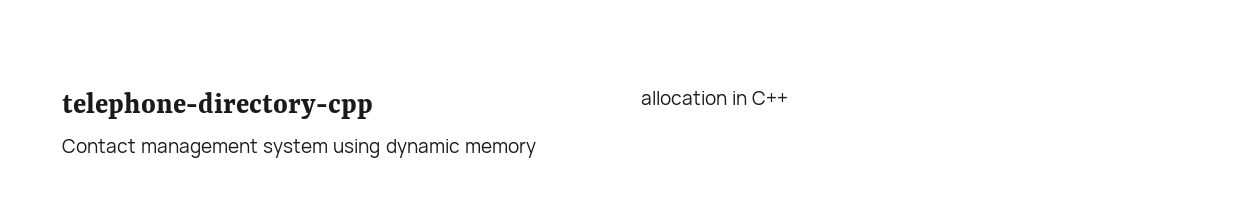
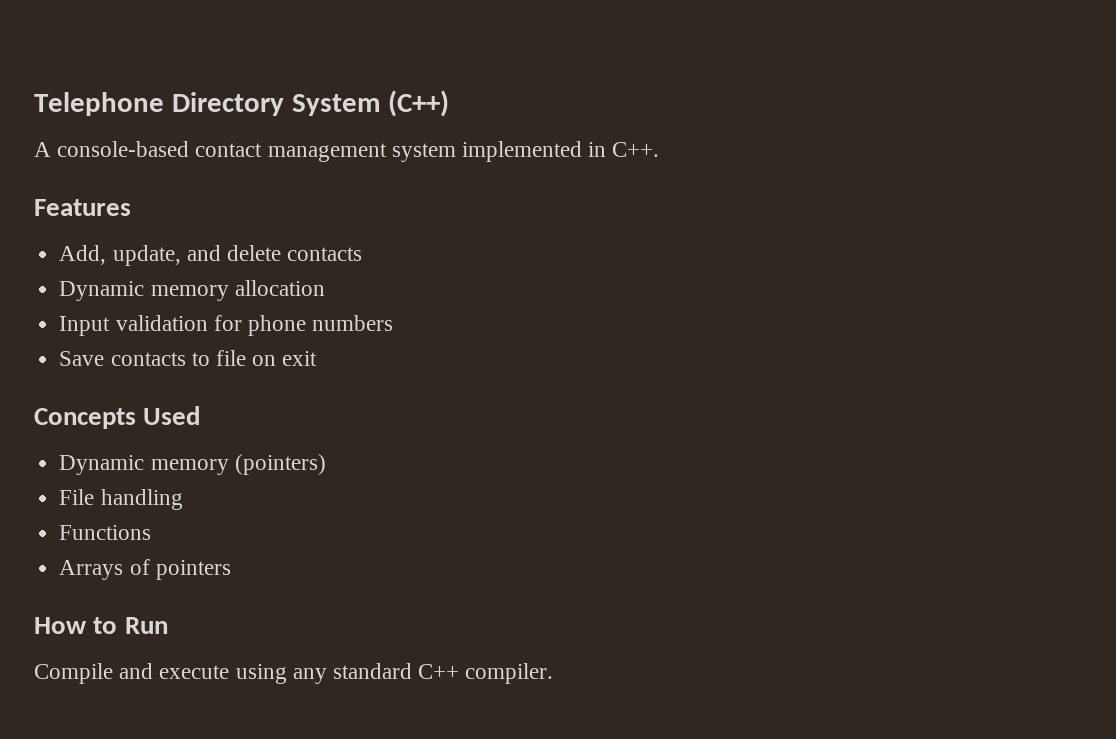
[62,92,373,119] [62,139,536,158] [641,91,789,105] telephone-directory-cpp // Contact management system using dynamic memory allocation in C++ -> [34,90,450,117] [34,141,660,162] [34,199,131,216] [59,245,363,266] [59,280,325,301] [59,315,394,336] [59,350,318,366] [34,406,201,429] [59,454,326,475] [59,489,183,510] [59,525,152,540] [59,559,231,580] [34,617,168,634] [34,663,554,684] Telephone Directory System (C++) // A console-based contact management system implemented in C++. // Features // Add, update, and delete contacts // Dynamic memory allocation // Input validation for phone numbers // Save contacts to file on exit // Concepts Used // Dynamic memory (pointers) // File handling // Functions // Arrays of pointers // How to Run // Compile and execute using any standard C++ compiler.

